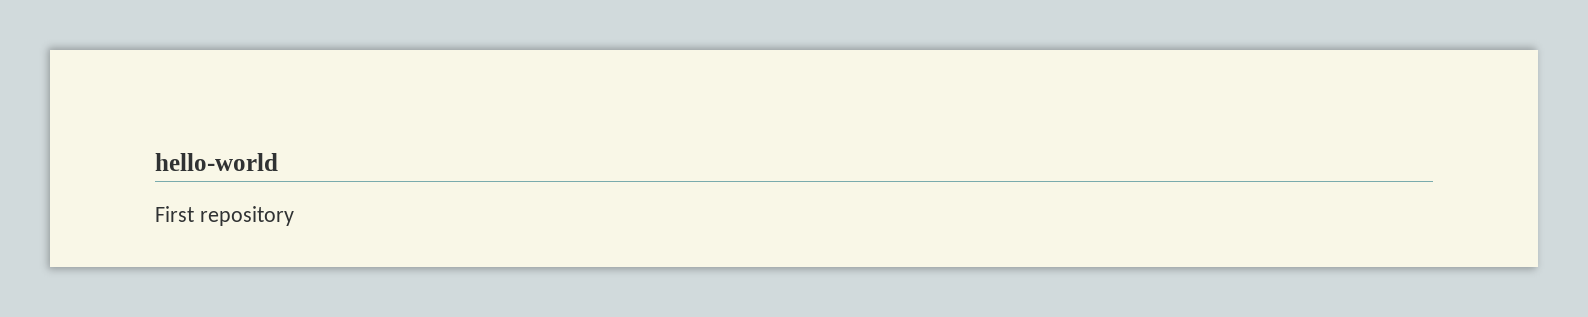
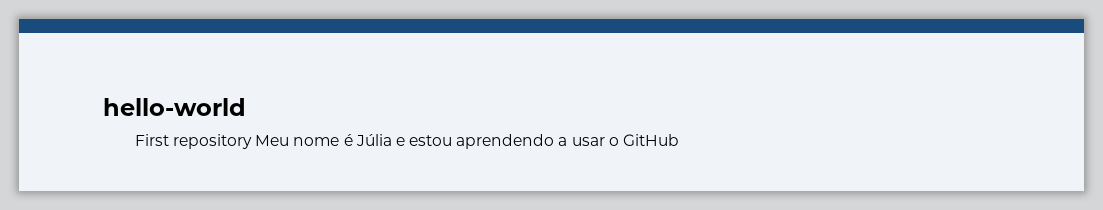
(294, 216) none -> [255,134,680,149] Meu nome é Júlia e estou aprendendo a usar o GitHub

